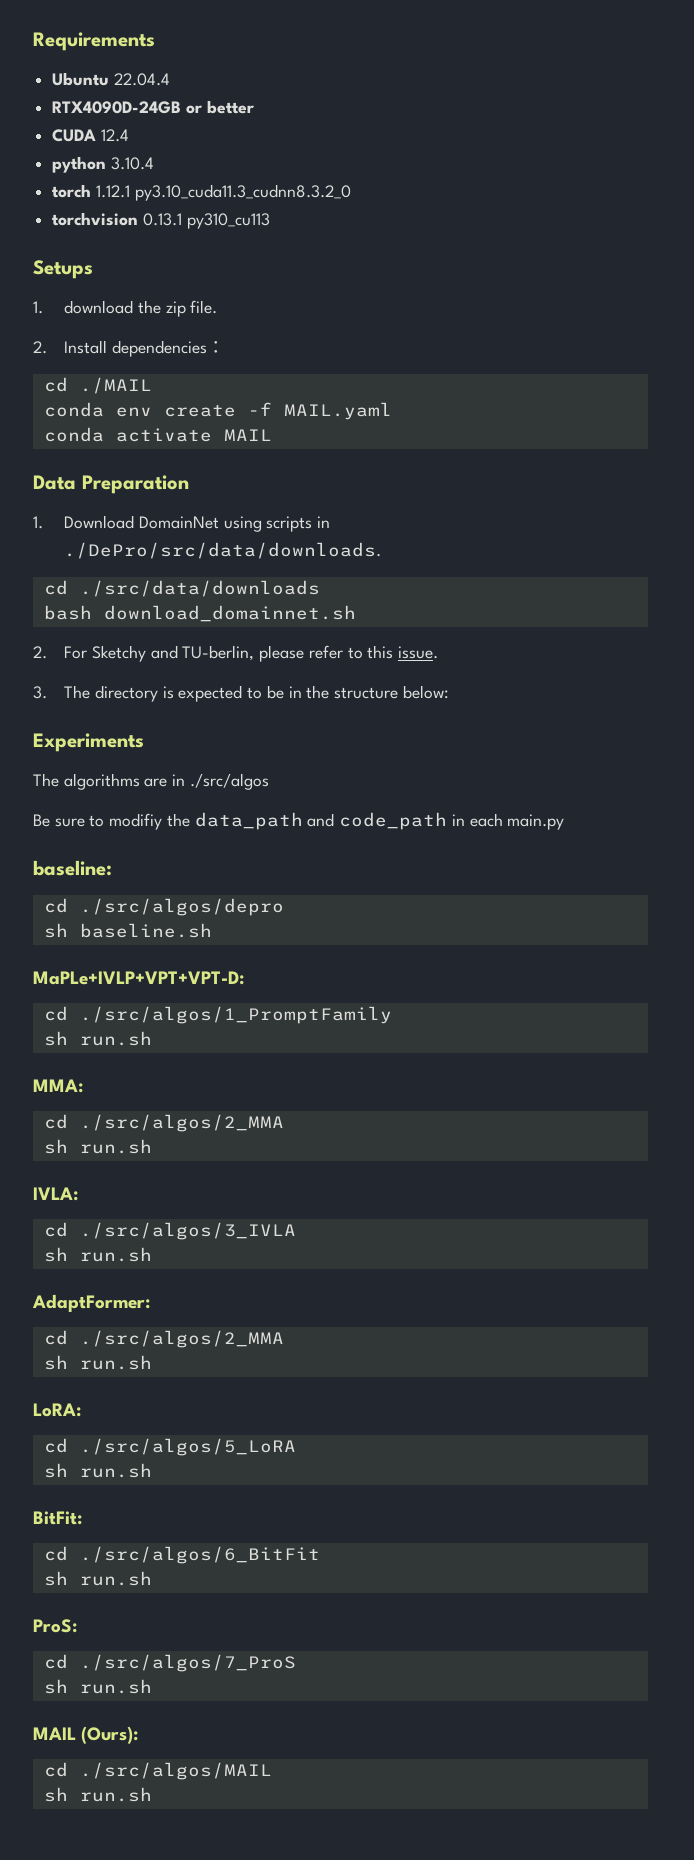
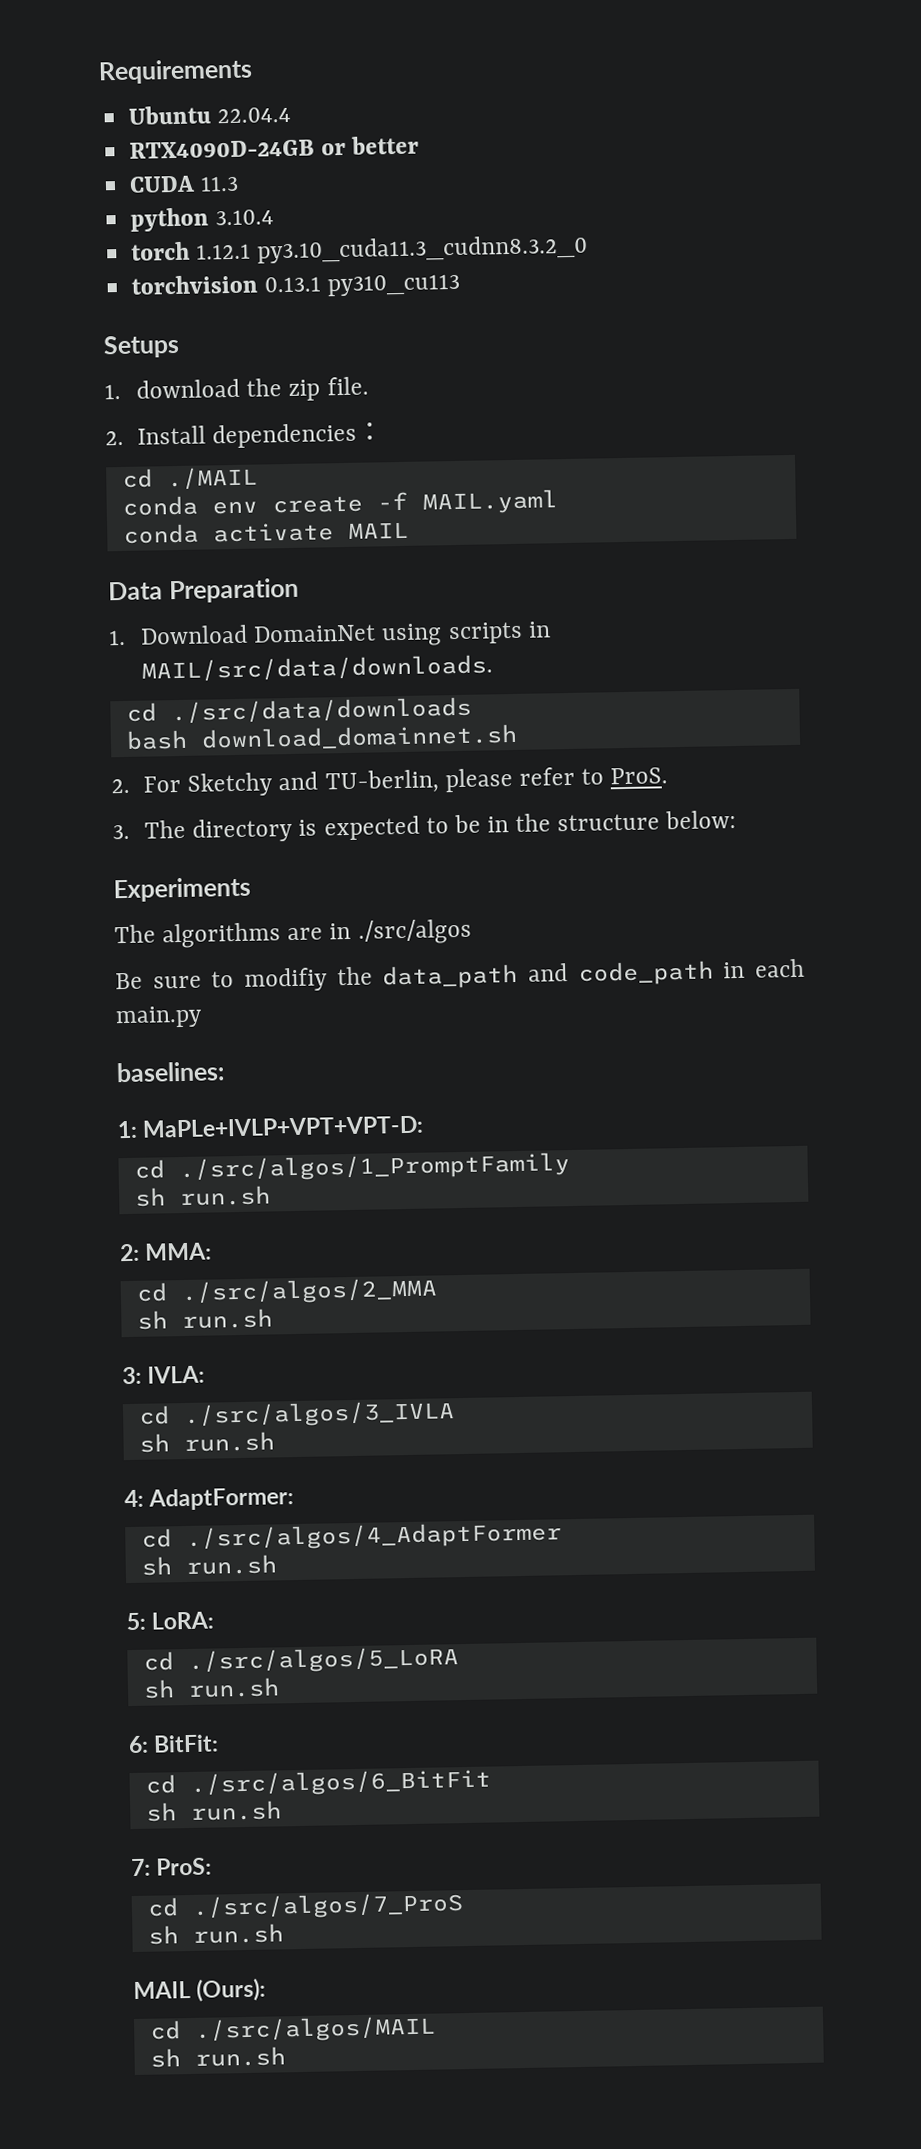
[100,129,129,142] 12.4 -> [200,175,240,192] 11.3
[64,542,382,559] ./DePro/src/data/downloads. -> [141,654,494,683] MAIL/src/data/downloads.
[367,645,439,659] this issue. -> [610,767,669,785] ProS.
[33,860,112,876] [43,898,284,916] [43,923,212,938] baseline: // cd ./src/algos/depro // sh baseline.sh // -> [116,1061,225,1083] [117,1120,138,1139] baselines: // 1:
(152, 1038) none -> [119,1243,140,1262] 2:
(152, 1146) none -> [122,1366,142,1385] 3:
(152, 1254) none -> [124,1489,144,1508] 4:
[79,1330,284,1348] [43,1355,152,1370] ./src/algos/2_MMA // sh run.sh // -> [185,1521,562,1552] [140,1554,277,1576] [126,1612,146,1631] ./src/algos/4_AdaptFormer // sh run.sh // 5:
(152, 1470) none -> [128,1735,149,1754] 6:
(152, 1578) none -> [131,1858,151,1877] 7:

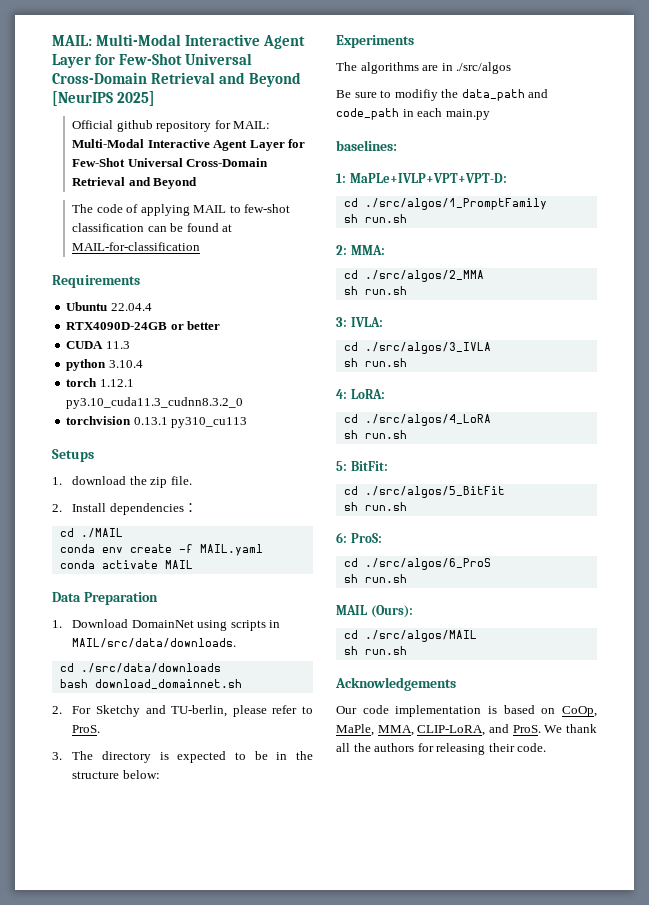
(98, 71) none -> [52,34,305,49] [52,53,252,68] [52,72,301,87] [52,91,155,106] [72,120,271,132] [72,139,306,151] [72,158,269,167] [72,177,198,189] [72,204,291,216] [72,223,233,232] [72,242,201,251] MAIL: Multi-Modal Interactive Agent Layer for Few-Shot Universal Cross-Domain Retrieval and Beyond [NeurIPS 2025] // Official github repository for MAIL: Multi-Modal Interactive Agent Layer for Few-Shot Universal Cross-Domain Retrieval and Beyond // The code of applying MAIL to few-shot classification can be found at MAIL-for-classification //
[148,1487,295,1511] [140,1521,562,1552] AdaptFormer: // cd ./src/algos/4_AdaptFormer -> [350,389,385,399] [343,414,491,426] LoRA: // cd ./src/algos/4_LoRA
[151,1611,215,1630] [142,1646,459,1675] LoRA: // cd ./src/algos/5_LoRA -> [350,461,388,471] [343,486,505,498] BitFit: // cd ./src/algos/5_BitFit
[153,1734,220,1753] [144,1768,491,1797] [145,1800,282,1822] [131,1858,151,1877] BitFit: // cd ./src/algos/6_BitFit // sh run.sh // 7: -> (347, 537) none
[191,1892,464,1920] ./src/algos/7_ProS -> [364,558,491,570] ./src/algos/6_ProS
(286, 2056) none -> [335,677,456,691] [336,705,597,717] [336,724,597,736] [336,743,547,755] // Acknowledgements // Our code implementation is based on CoOp, MaPle, MMA, CLIP-LoRA, and ProS. We thank all the authors for releasing their code.

